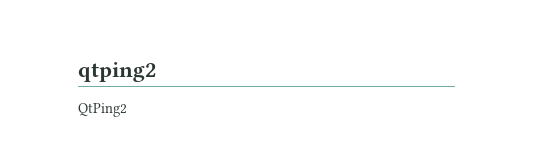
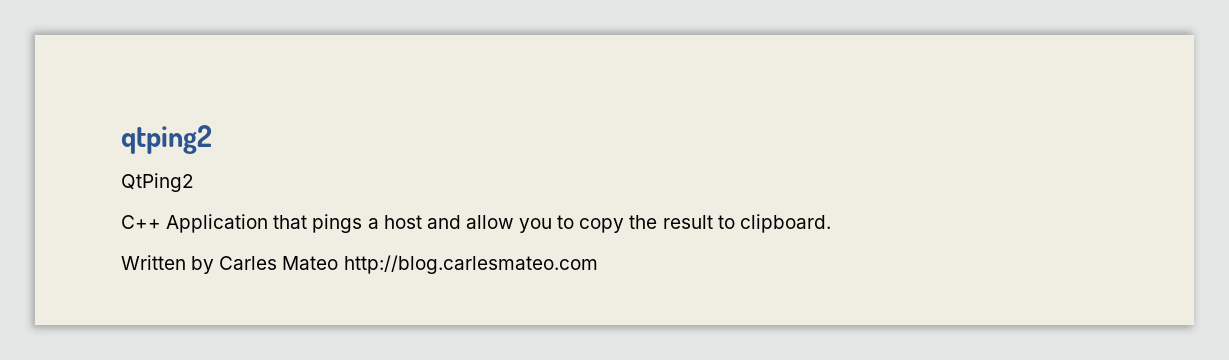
(127, 110) none -> [121,214,831,233] [121,255,598,274] // C++ Application that pings a host and allow you to copy the result to clipboard. // Written by Carles Mateo http://blog.carlesmateo.com

